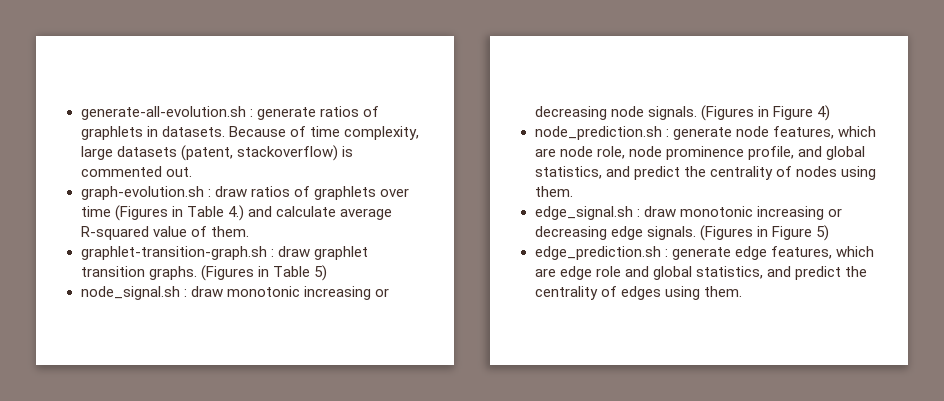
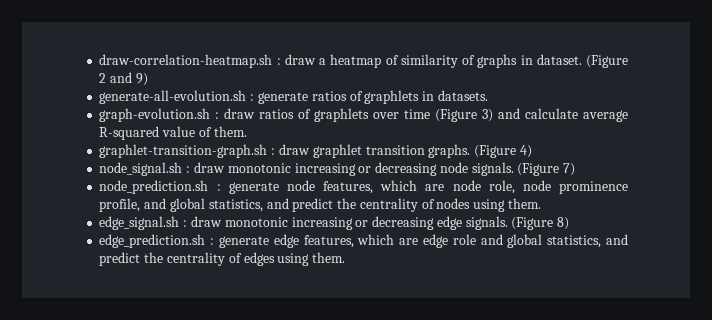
(80, 113) none -> [99,54,629,68] [99,72,148,86] draw-correlation-heatmap.sh : draw a heatmap of similarity of graphs in dataset. (Figure 2 and 9) //
[228,126,419,140] [80,145,353,161] [80,166,192,177] Because of time complexity, large datasets (patent, stackoverflow) is commented out. -> (488, 95) none
[114,205,244,221] (Figures in Table 4.) -> [435,109,494,122] (Figure 3)
[200,265,327,281] (Figures in Table 5) -> [474,145,532,158] (Figure 4)
[700,105,830,121] (Figures in Figure 4) -> [517,163,576,176] (Figure 7)
[699,225,829,241] (Figures in Figure 5) -> [511,217,570,230] (Figure 8)

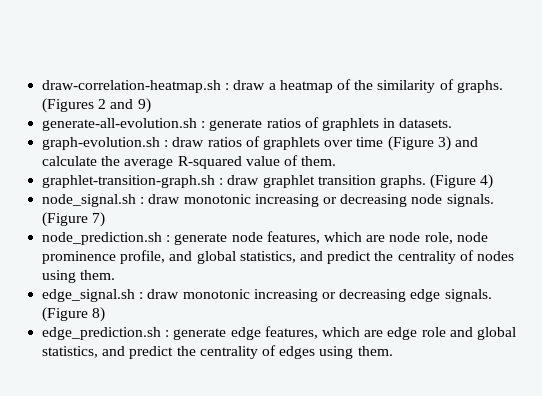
(399, 60) none -> [354,80,374,90] the
[477,54,629,68] graphs in dataset. (Figure -> [456,80,503,93] [42,98,95,113] graphs. (Figures
(579, 113) none -> [101,156,121,166] the

